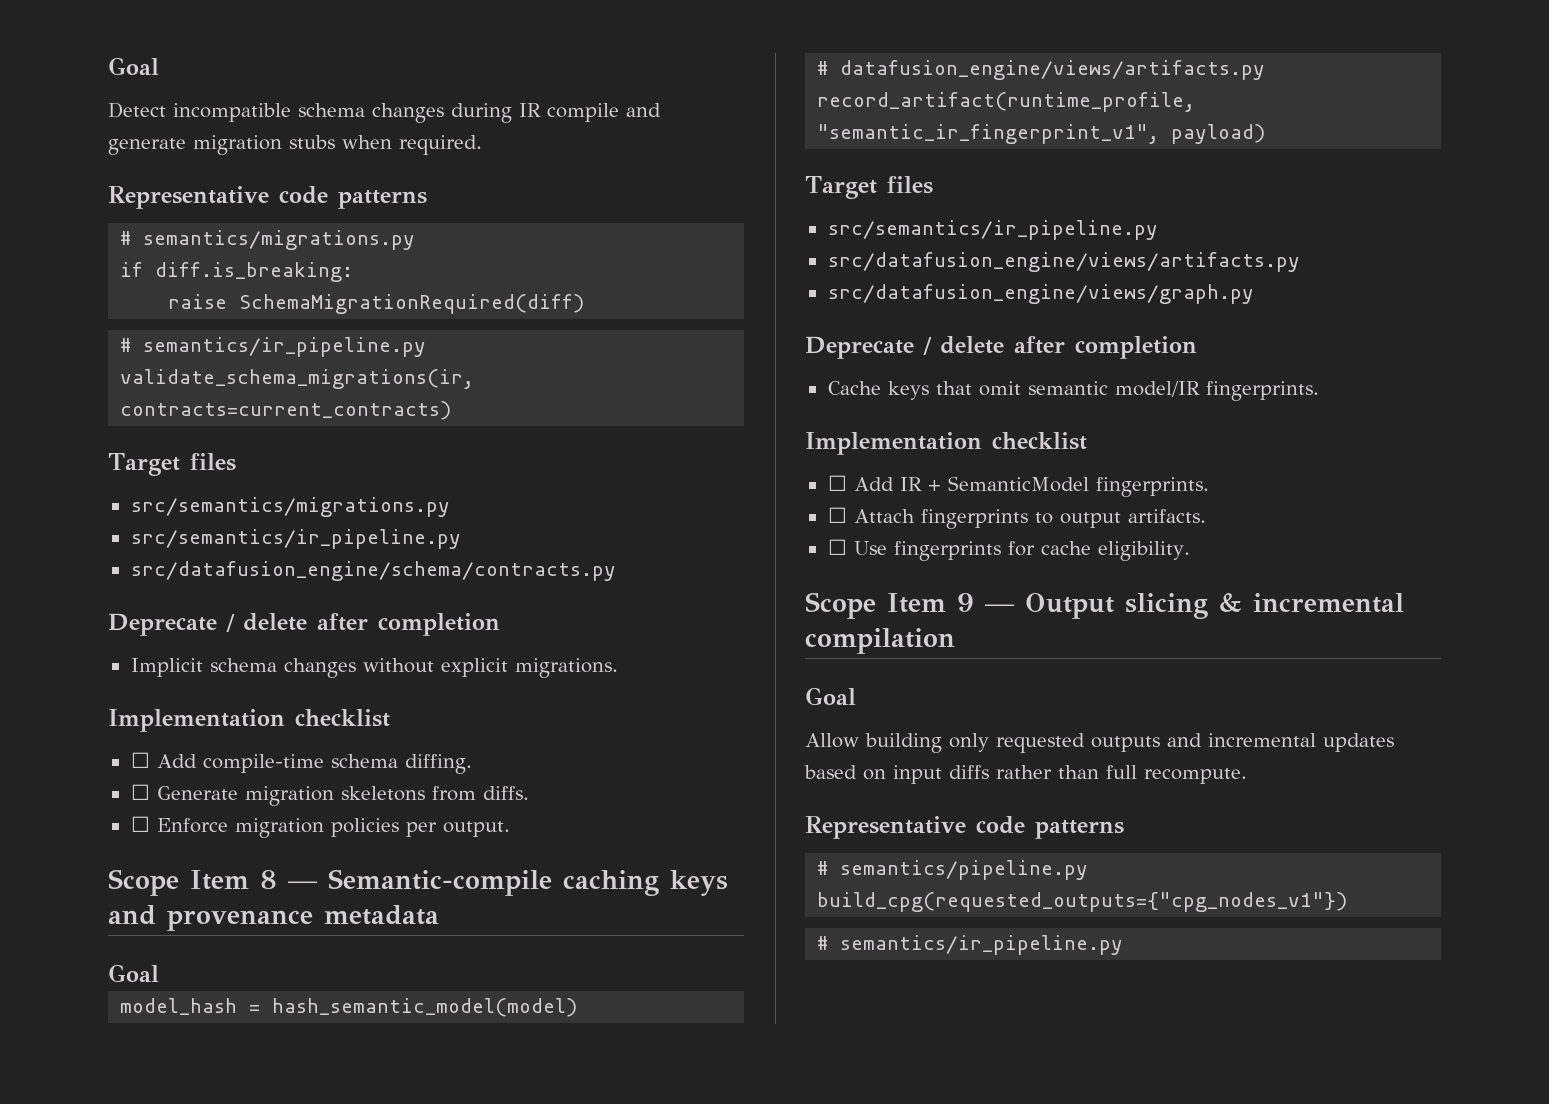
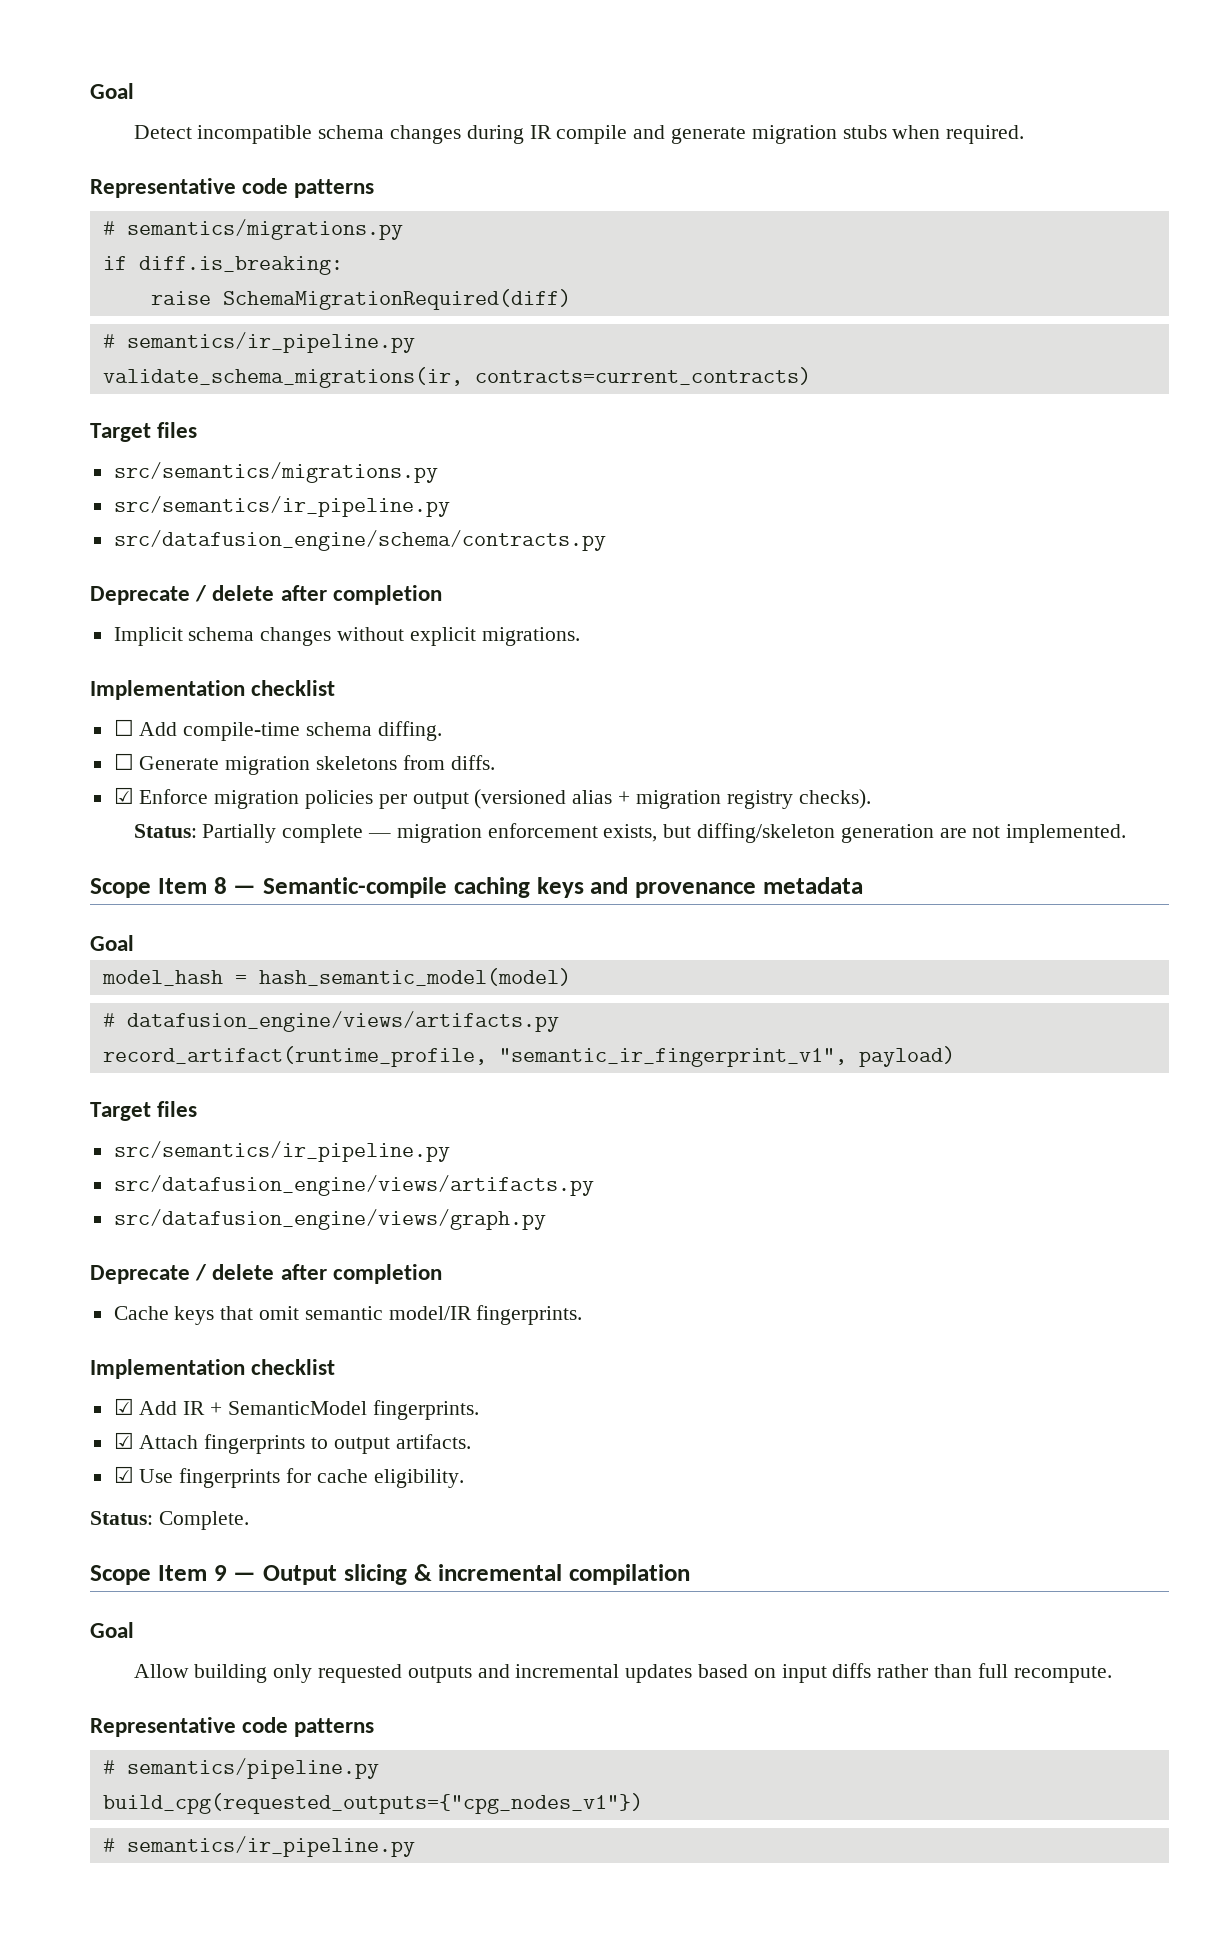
[130,816,150,832] ☐ -> [113,787,134,804] ☑
[442,821,510,837] output. -> [412,789,871,809] [133,823,1127,843] output (versioned alias + migration registry checks). // Status: Partially complete — migration enforcement exists, but diffing/skeleton generation are not implemented.
[827,475,847,491] ☐ -> [113,1398,134,1415] ☑
[827,507,847,523] ☐ -> [113,1432,134,1449] ☑
[827,539,847,555] ☐ -> [113,1466,134,1483] ☑
(1190, 551) none -> [90,1511,249,1530] // Status: Complete.

